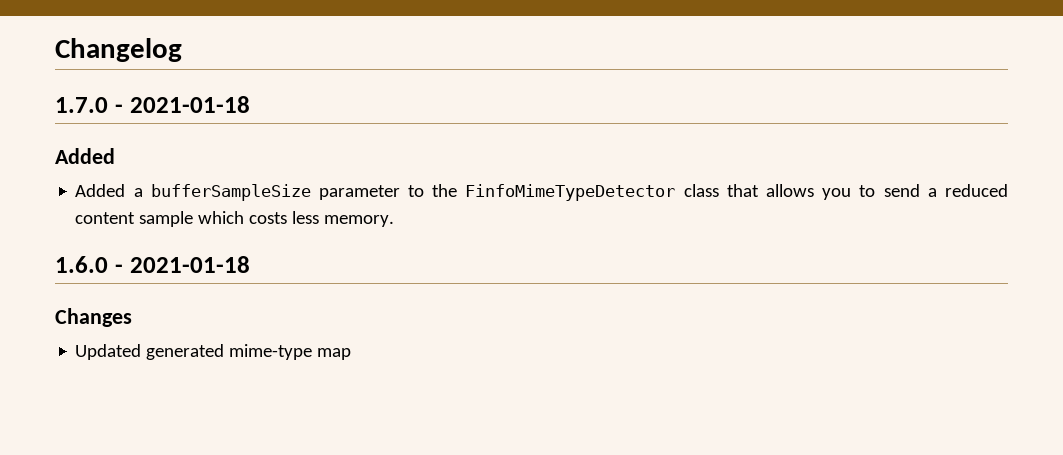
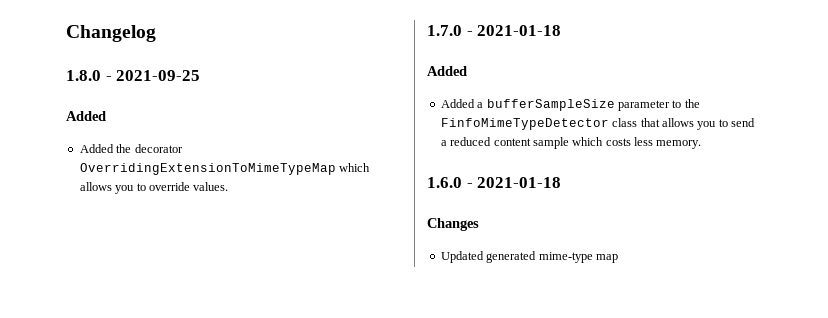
(182, 50) none -> [66,70,201,81] [66,111,106,121] [79,144,183,153] [79,163,371,175] [79,182,229,194] // 1.8.0 - 2021-09-25 // Added // Added the decorator OverridingExtensionToMimeTypeMap which allows you to override values.

